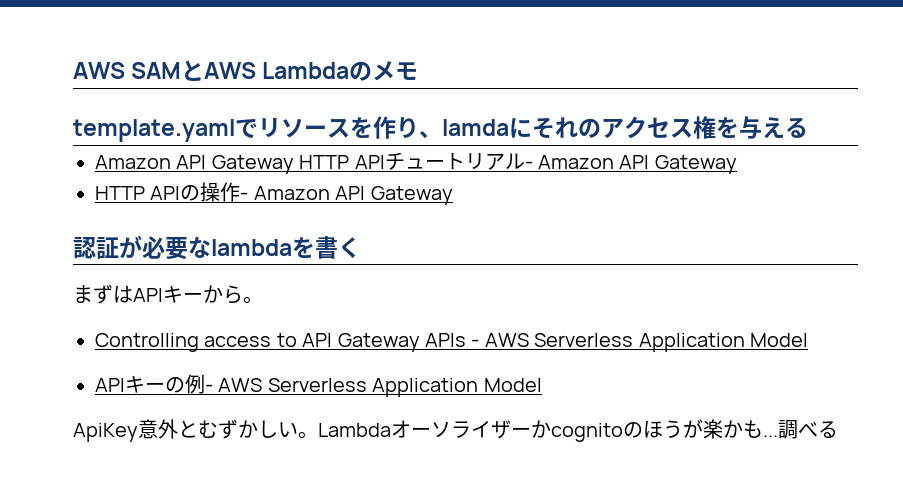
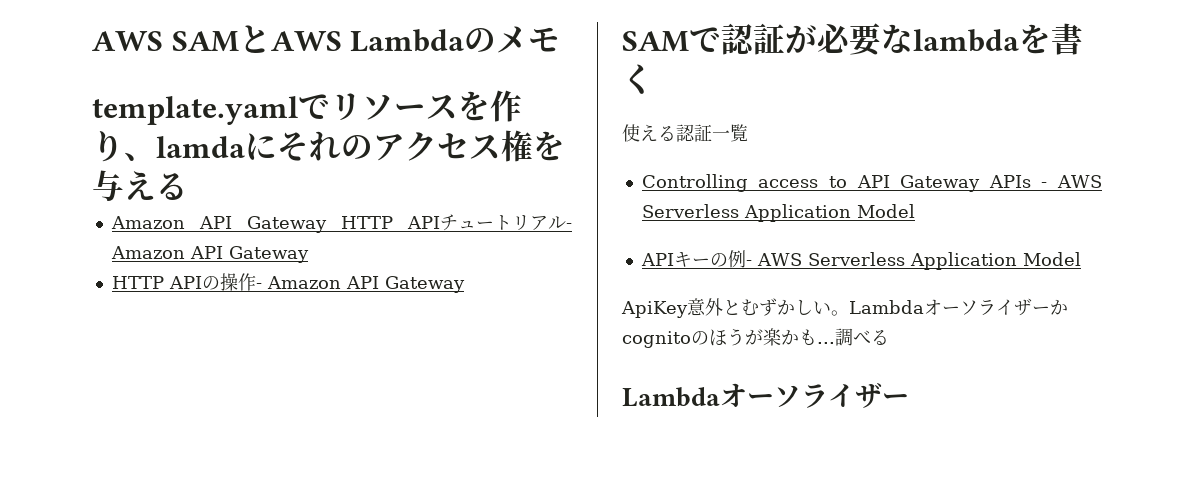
(453, 195) none -> [622,27,721,52] SAMで
[73,284,263,304] まずはAPIキーから。 -> [622,124,748,142] 使える認証一覧
(838, 429) none -> [622,383,909,408] // Lambdaオーソライザー

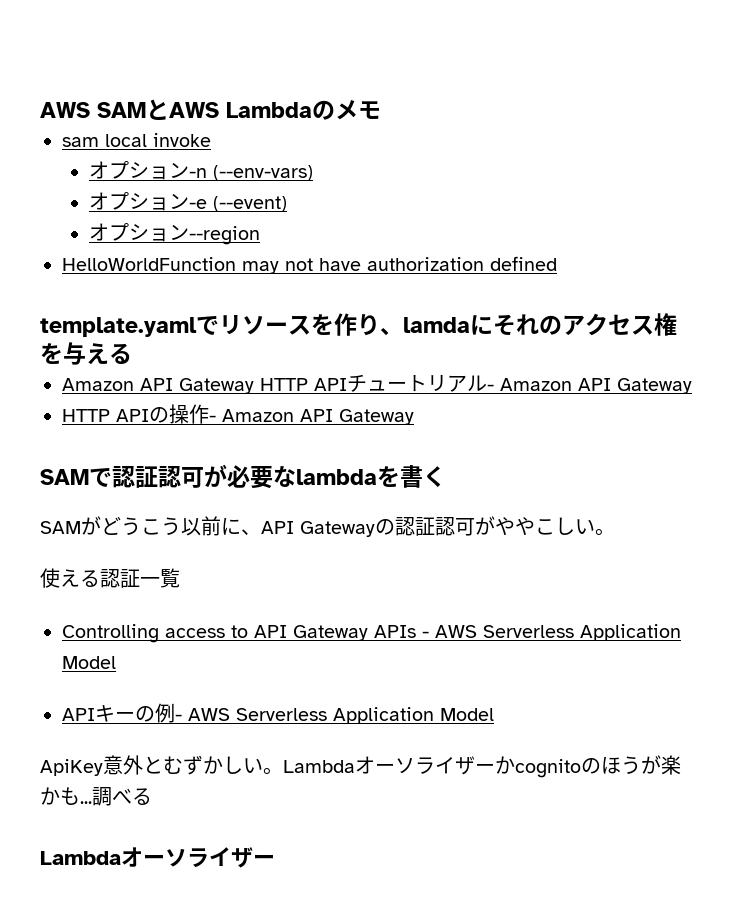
(561, 39) none -> [62,133,211,147] [89,161,314,181] [89,192,288,212] [89,223,261,245] [62,256,557,274] // sam local invoke // オプション-n (--env-vars) // オプション-e (--event) // オプション--region // HelloWorldFunction may not have authorization defined
(785, 39) none -> [158,466,204,488] 認可
(654, 79) none -> [40,516,615,537] // SAMがどうこう以前に、API Gatewayの認証認可がややこしい。

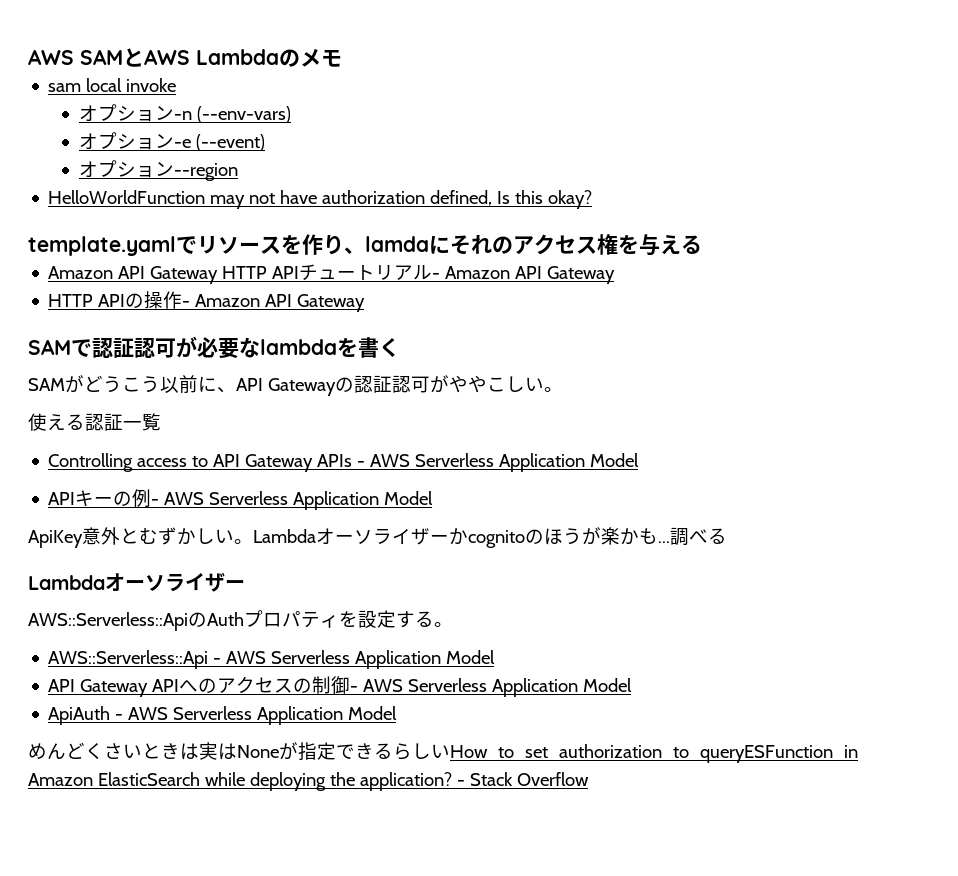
[490,256,557,271] defined -> [430,190,593,209] defined, Is this okay?
(275, 859) none -> [28,610,453,631] [48,650,496,669] [48,676,633,697] [48,706,398,725] [28,742,858,763] [28,772,589,791] // AWS::Serverless::ApiのAuthプロパティを設定する。 // AWS::Serverless::Api - AWS Serverless Application Model // API Gateway APIへのアクセスの制御- AWS Serverless Application Model // ApiAuth - AWS Serverless Application Model // めんどくさいときは実はNoneが指定できるらしいHow to set authorization to queryESFunction in Amazon ElasticSearch while deploying the application? - Stack Overflow

